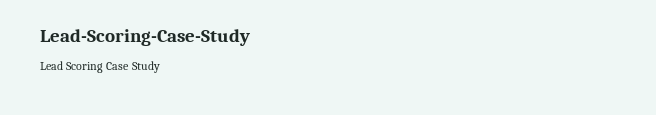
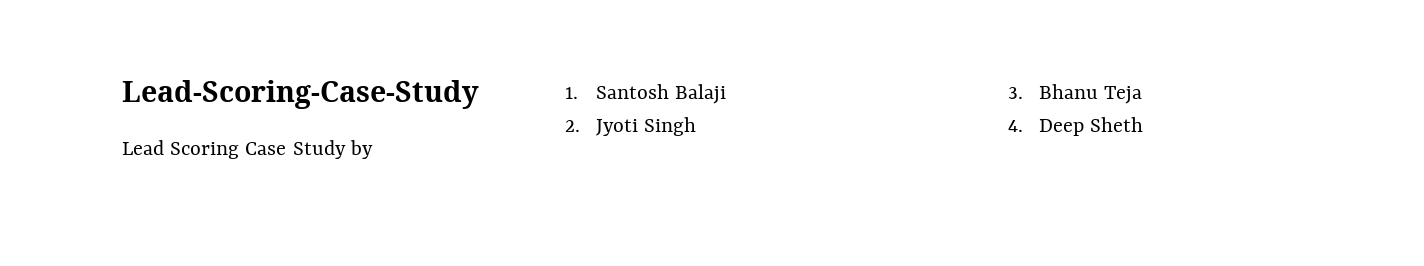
(160, 67) none -> [349,140,373,159] [565,84,727,104] [565,117,697,136] [1008,84,1143,104] [1008,117,1144,136] by // 1. Santosh Balaji // 2. Jyoti Singh // 3. Bhanu Teja // 4. Deep Sheth

